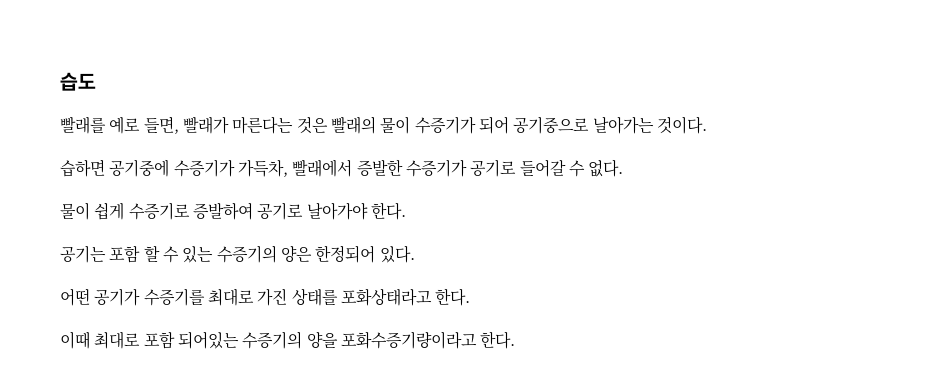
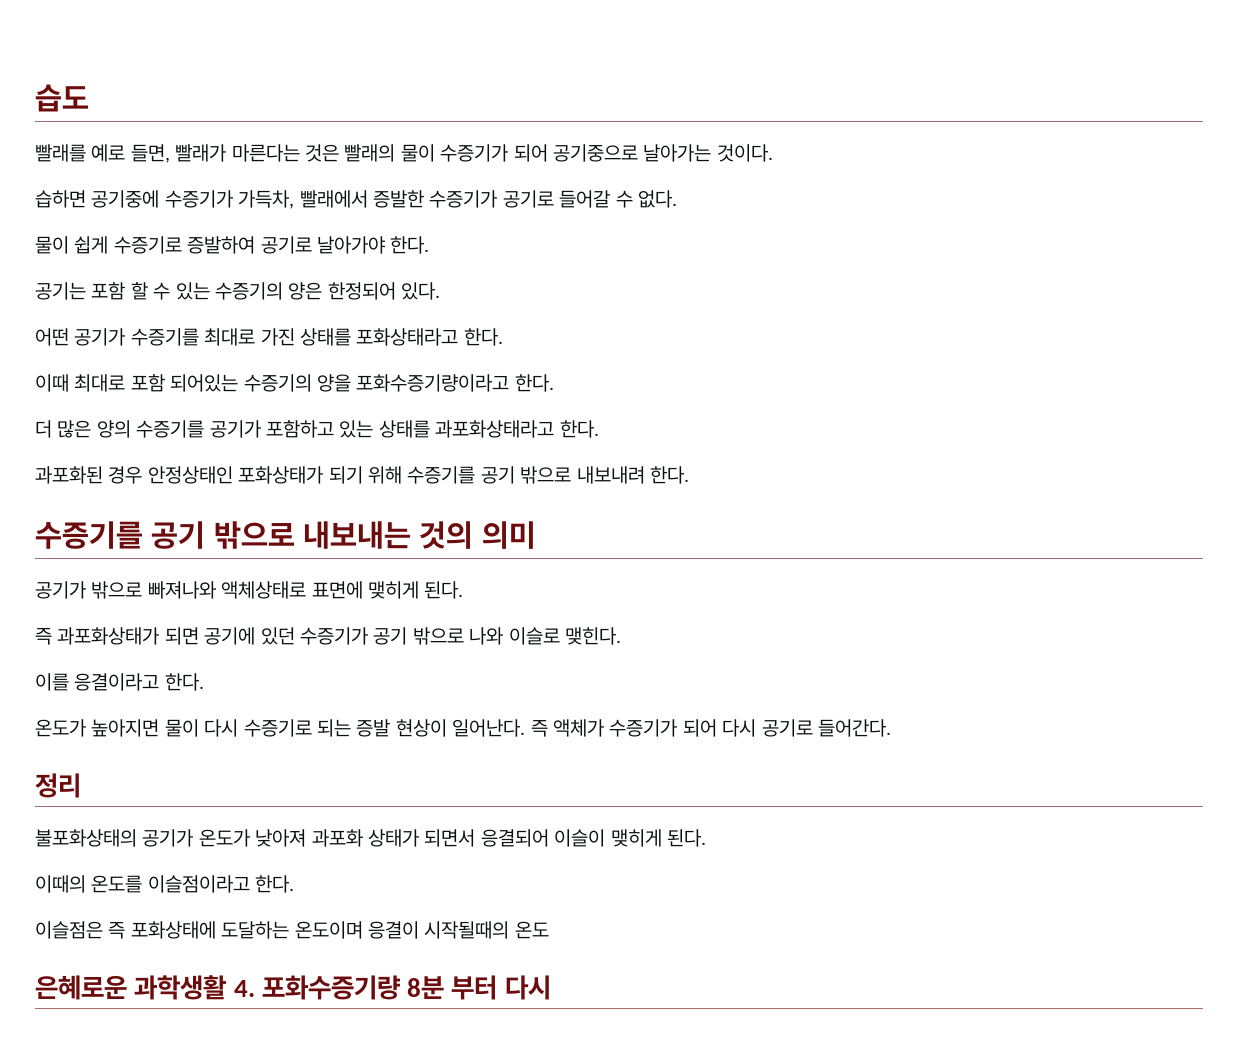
(516, 340) none -> [35,420,599,438] [35,466,689,484] [35,521,536,549] [35,581,464,599] [35,627,621,645] [35,673,204,691] [35,719,891,737] [35,773,81,798] [35,829,706,847] [35,875,295,893] [35,921,549,939] [35,975,551,1000] // 더 많은 양의 수증기를 공기가 포함하고 있는 상태를 과포화상태라고 한다. // 과포화된 경우 안정상태인 포화상태가 되기 위해 수증기를 공기 밖으로 내보내려 한다. // 수증기를 공기 밖으로 내보내는 것의 의미 // 공기가 밖으로 빠져나와 액체상태로 표면에 맺히게 된다. // 즉 과포화상태가 되면 공기에 있던 수증기가 공기 밖으로 나와 이슬로 맺힌다. // 이를 응결이라고 한다. // 온도가 높아지면 물이 다시 수증기로 되는 증발 현상이 일어난다. 즉 액체가 수증기가 되어 다시 공기로 들어간다. // 정리 // 불포화상태의 공기가 온도가 낮아져 과포화 상태가 되면서 응결되어 이슬이 맺히게 된다. // 이때의 온도를 이슬점이라고 한다. // 이슬점은 즉 포화상태에 도달하는 온도이며 응결이 시작될때의 온도 // 은혜로운 과학생활 4. 포화수증기량 8분 부터 다시

